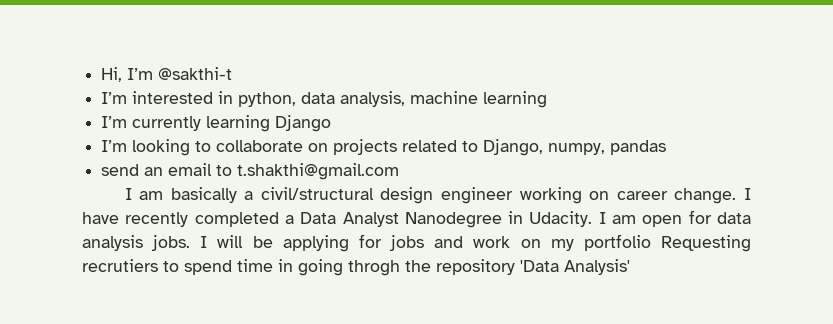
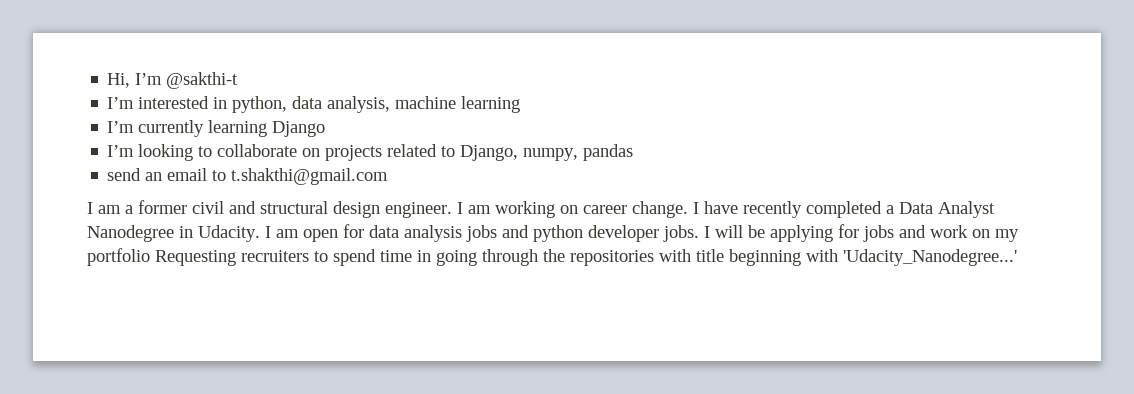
[170,187,514,204] basically a civil/structural design engineer -> [125,200,491,218] a former civil and structural design engineer. I am
(143, 243) none -> [466,225,659,242] jobs and python developer
[82,259,158,272] recrutiers -> [241,250,309,262] recruiters
[348,259,630,276] throgh the repository 'Data Analysis' -> [482,249,1017,266] through the repositories with title beginning with 'Udacity_Nanodegree...'

